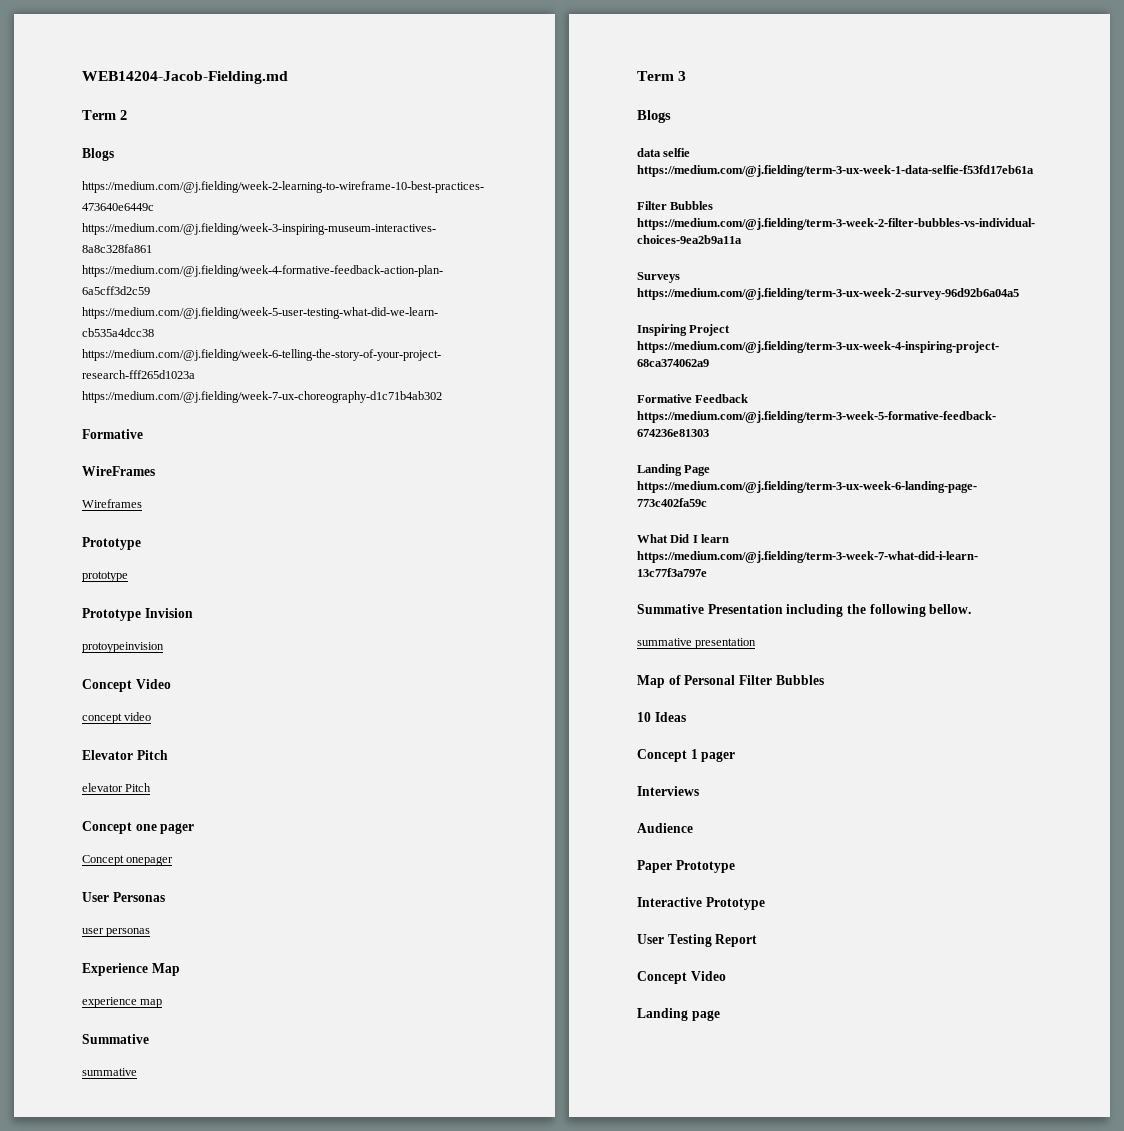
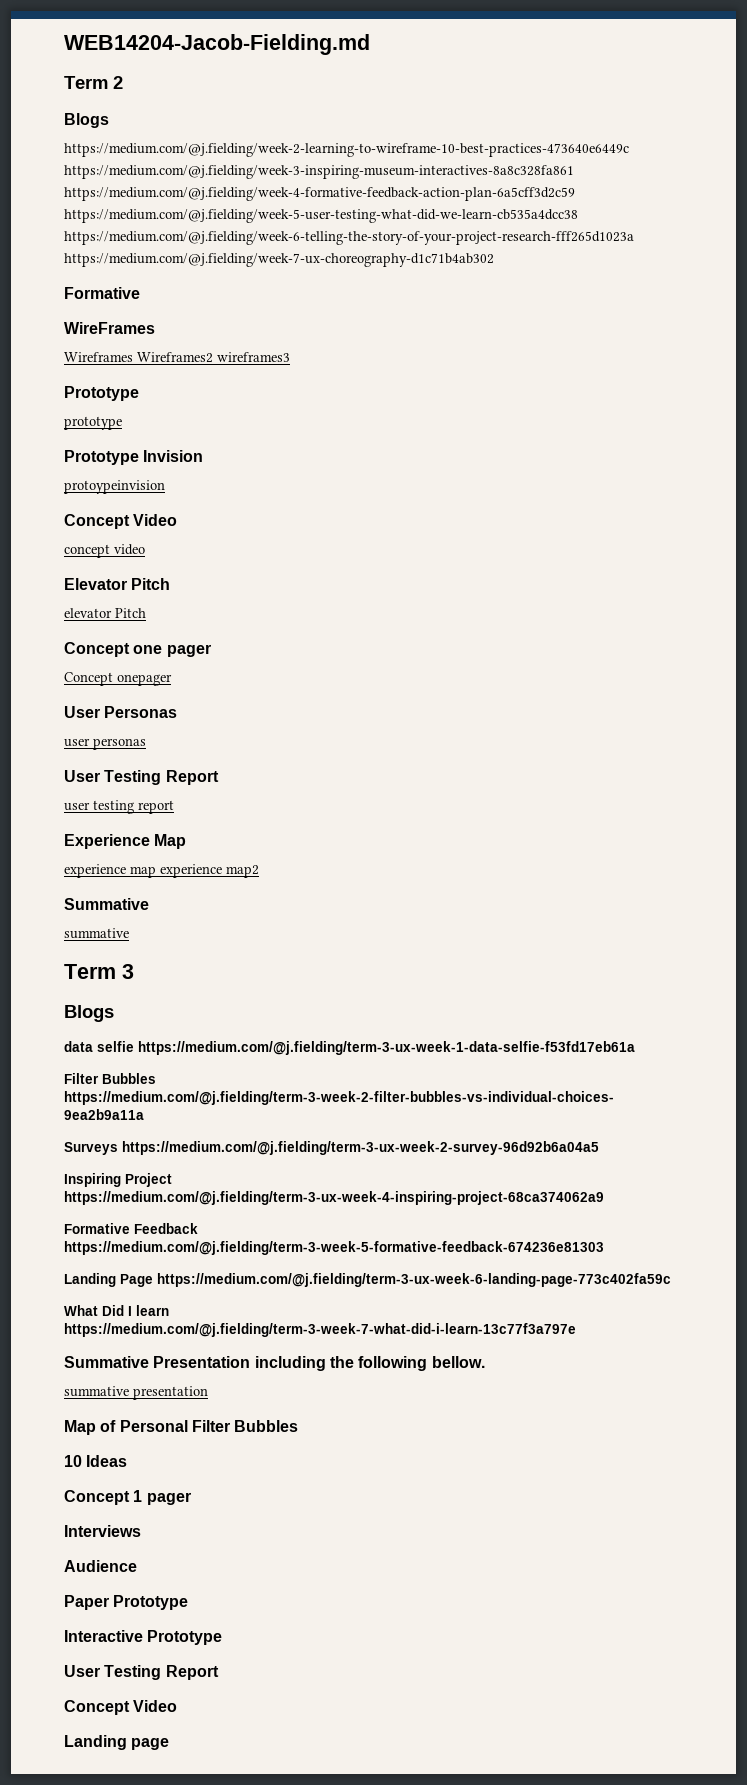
(142, 503) none -> [137,352,290,363] Wireframes2 wireframes3
(151, 932) none -> [64,770,219,785] [64,800,174,814] // User Testing Report // user testing report
(163, 1003) none -> [160,864,259,878] experience map2

